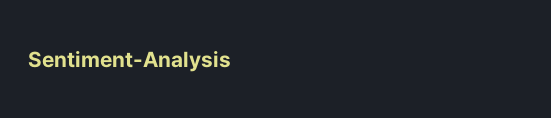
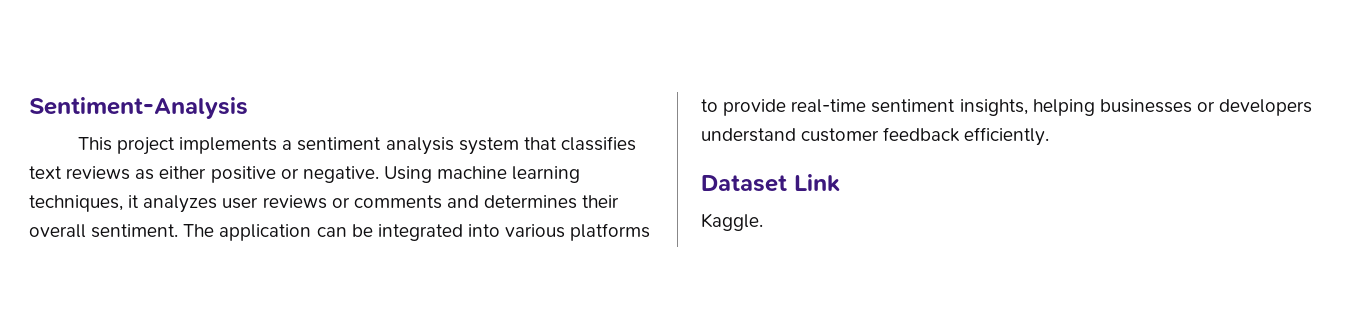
(231, 61) none -> [77,136,636,155] [29,166,581,183] [29,195,620,213] [29,223,651,241] [701,99,1313,116] [701,127,1050,146] [701,174,840,192] [701,213,763,231] // This project implements a sentiment analysis system that classifies text reviews as either positive or negative. Using machine learning techniques, it analyzes user reviews or comments and determines their overall sentiment. The application can be integrated into various platforms to provide real-time sentiment insights, helping businesses or developers understand customer feedback efficiently. // Dataset Link // Kaggle.

